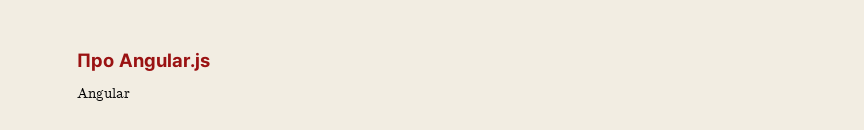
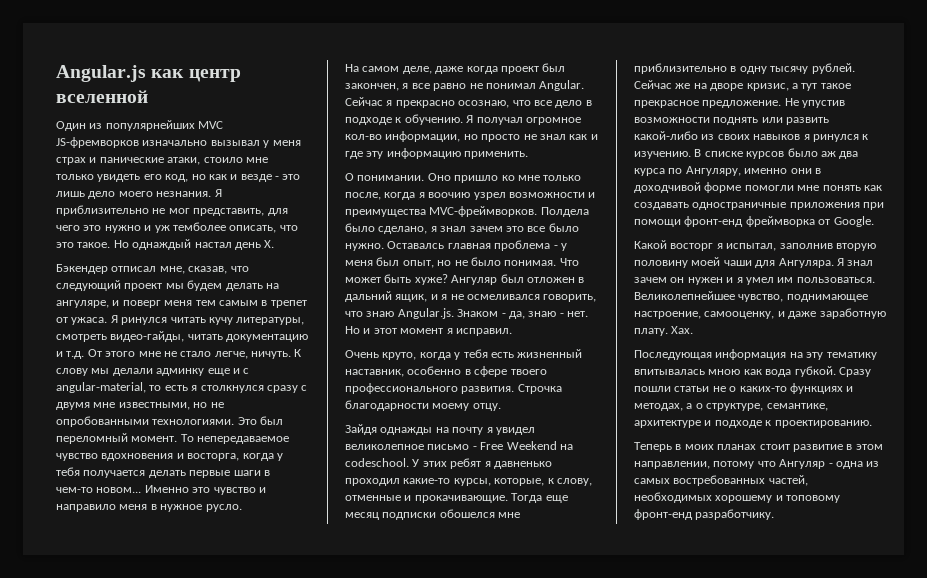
[77,53,114,71] Про -> (56, 73) none
[77,88,130,101] // Angular -> [151,69,241,82] [56,90,148,103] [56,120,224,131] [56,137,301,148] [56,157,268,165] [56,174,301,182] [56,189,222,199] [56,205,288,216] [56,222,298,233] [56,239,275,250] [56,264,249,274] [56,280,279,291] [56,300,307,308] [56,315,305,325] [56,331,309,342] [56,349,302,359] [56,368,250,376] [56,382,308,393] [56,402,224,410] [56,416,284,427] [56,433,290,444] [56,453,283,461] [56,467,270,478] [56,485,266,495] [56,504,242,512] [345,63,566,74] [345,80,585,91] [345,97,592,108] [345,114,581,125] [345,131,598,142] [345,148,529,159] [345,173,582,183] [345,192,596,200] [345,206,589,217] [345,223,579,234] [345,240,567,251] [345,257,579,268] [345,274,585,285] [345,291,597,302] [345,308,588,319] [345,326,512,336] [345,349,583,360] [345,366,547,377] [345,383,562,394] [345,400,501,411] [345,424,535,435] [345,441,573,450] [345,458,552,469] [345,478,592,486] [345,493,568,503] [345,509,521,520] [634,63,855,74] [634,80,851,91] [634,98,846,108] [634,117,830,125] [634,131,869,142] [634,148,859,159] [634,166,821,176] [634,182,882,193] [634,202,885,210] [634,216,874,227] [634,240,876,251] [634,257,874,268] [634,277,875,285] [634,291,868,302] [634,308,886,319] [634,326,694,336] [634,349,877,360] [634,366,871,377] [634,383,854,394] [634,403,828,411] [634,420,872,428] [634,442,883,452] [634,459,880,469] [634,475,808,486] [634,492,841,503] [634,509,775,520] как центр вселенной // Один из популярнейших MVC JS-фремворков изначально вызывал у меня страх и панические атаки, стоило мне только увидеть его код, но как и везде - это лишь дело моего незнания. Я приблизительно не мог представить, для чего это нужно и уж темболее описать, что это такое. Но однаждый настал день X. // Бэкендер отписал мне, сказав, что следующий проект мы будем делать на ангуляре, и поверг меня тем самым в трепет от ужаса. Я ринулся читать кучу литературы, смотреть видео-гайды, читать документацию и т.д. От этого мне не стало легче, ничуть. К слову мы делали админку еще и с angular-material, то есть я столкнулся сразу с двумя мне известными, но не опробованными технологиями. Это был переломный момент. То непередаваемое чувство вдохновения и восторга, когда у тебя получается делать первые шаги в чем-то новом... Именно это чувство и направило меня в нужное русло. // На самом деле, даже когда проект был закончен, я все равно не понимал Angular. Сейчас я прекрасно осознаю, что все дело в подходе к обучению. Я получал огромное кол-во информации, но просто не знал как и где эту информацию применить. // О понимании. Оно пришло ко мне только после, когда я воочию узрел возможности и преимущества MVC-фреймворков. Полдела было сделано, я знал зачем это все было нужно. Оставалсь главная проблема - у меня был опыт, но не было понимая. Что может быть хуже? Ангуляр был отложен в дальний ящик, и я не осмеливался говорить, что знаю Angular.js. Знаком - да, знаю - нет. Но и этот момент я исправил. // Очень круто, когда у тебя есть жизненный наставник, особенно в сфере твоего профессионального развития. Строчка благодарности моему отцу. // Зайдя однажды на почту я увидел великолепное письмо - Free Weekend на codeschool. У этих ребят я давненько проходил какие-то курсы, которые, к слову, отменные и прокачивающие. Тогда еще месяц подписки обошелся мне приблизительно в одну тысячу рублей. Сейчас же на дворе кризис, а тут такое прекрасное предложение. Не упустив возможности поднять или развить какой-либо из своих навыков я ринулся к изучению. В списке курсов было аж два курса по Ангуляру, именно они в доходчивой форме помогли мне понять как создавать одностраничные приложения при помощи фронт-енд фреймворка от Google. // Какой восторг я испытал, заполнив вторую половину моей чаши для Ангуляра. Я знал зачем он нужен и я умел им пользоваться. Великолепнейшее чувство, поднимающее настроение, самооценку, и даже заработную плату. Хах. // Последующая информация на эту тематику впитывалась мною как вода губкой. Сразу пошли статьи не о каких-то функциях и методах, а о структуре, семантике, архитектуре и подходе к проектированию. // Теперь в моих планах стоит развитие в этом направлении, потому что Ангуляр - одна из самых востребованных частей, необходимых хорошему и топовому фронт-енд разработчику.

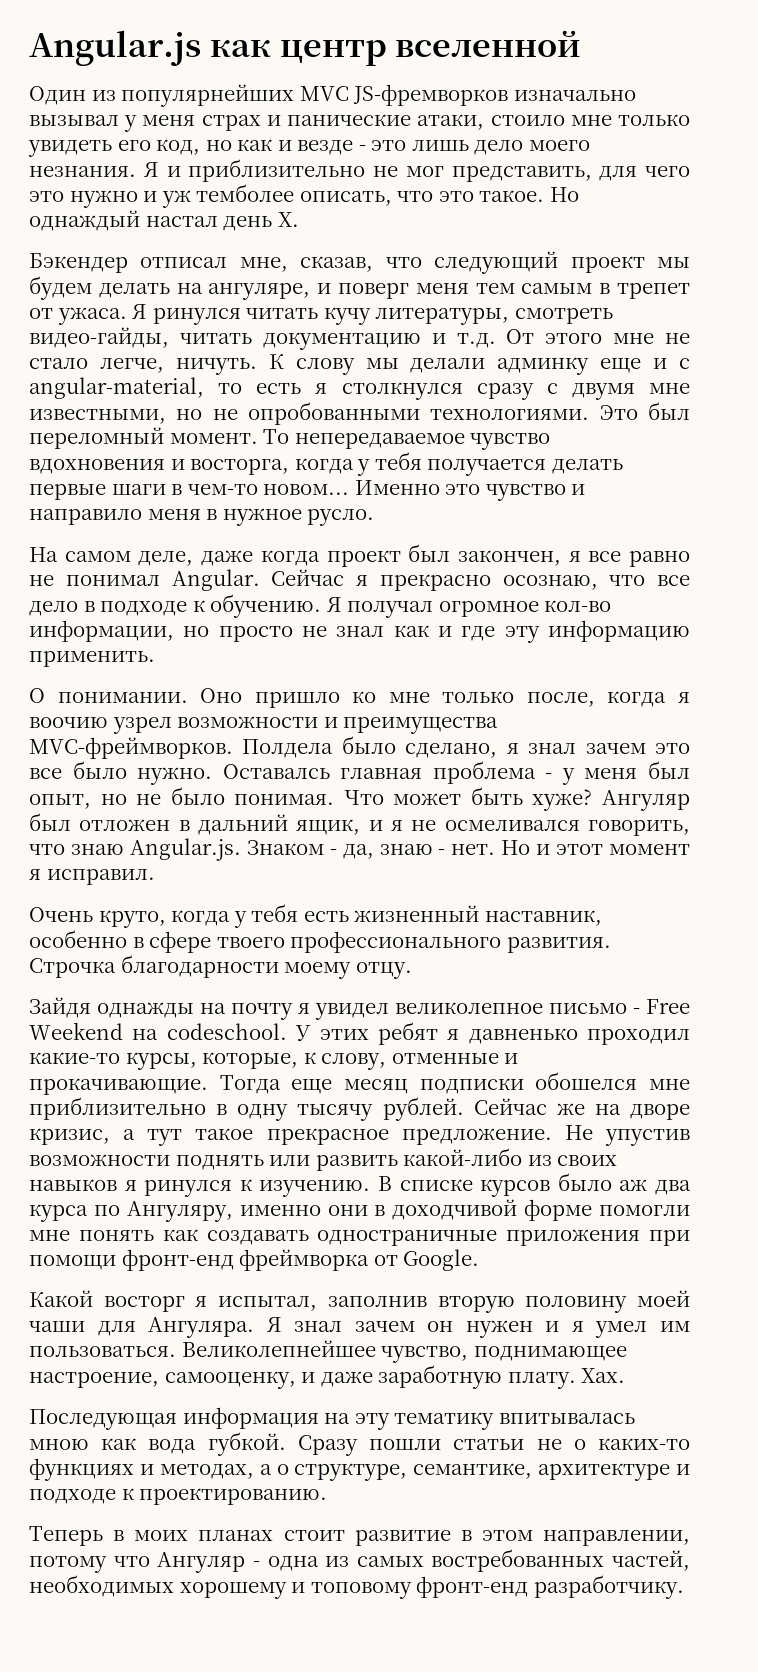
(222, 193) none -> [166,166,181,177] и

